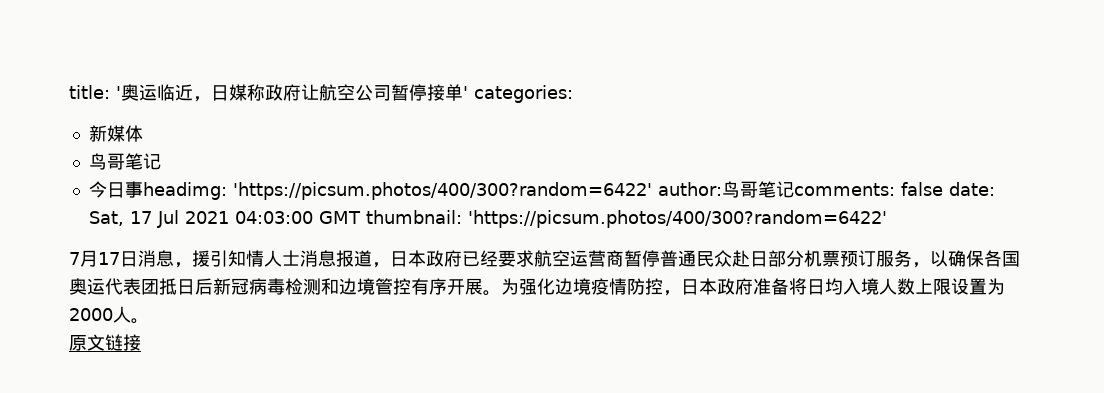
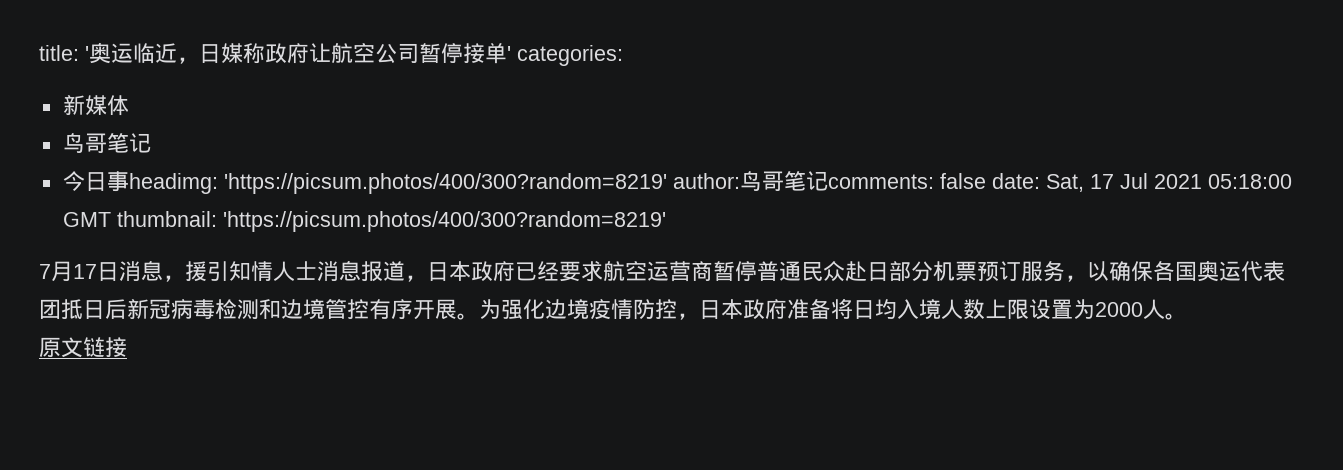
[232,182,652,200] 'https://picsum.photos/400/300?random=6422' -> [223,173,667,194] 'https://picsum.photos/400/300?random=8219'
[234,211,313,224] 04:03:00 -> [1207,174,1292,189] 05:18:00
[467,210,887,228] 'https://picsum.photos/400/300?random=6422' -> [222,211,666,232] 'https://picsum.photos/400/300?random=8219'

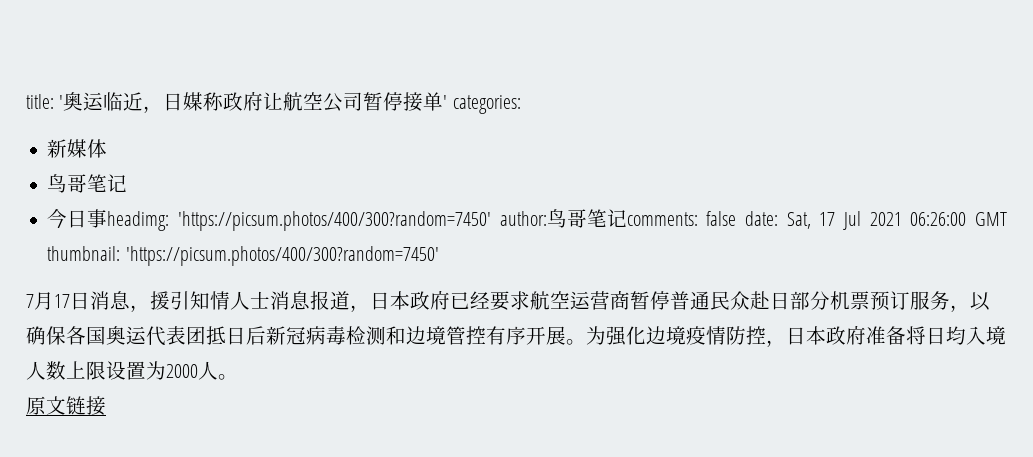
[223,173,667,194] 'https://picsum.photos/400/300?random=8219' -> [178,211,492,231] 'https://picsum.photos/400/300?random=7450'
[1207,174,1292,189] 05:18:00 -> [910,212,967,226] 06:26:00
[222,211,666,232] 'https://picsum.photos/400/300?random=8219' -> [125,246,439,266] 'https://picsum.photos/400/300?random=7450'

